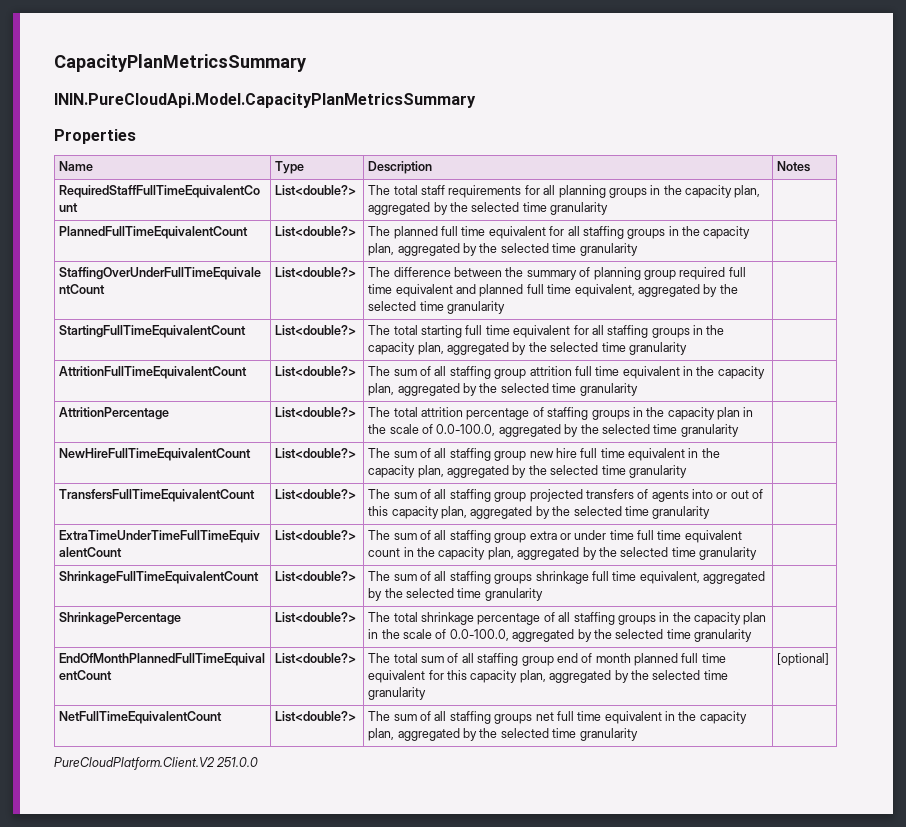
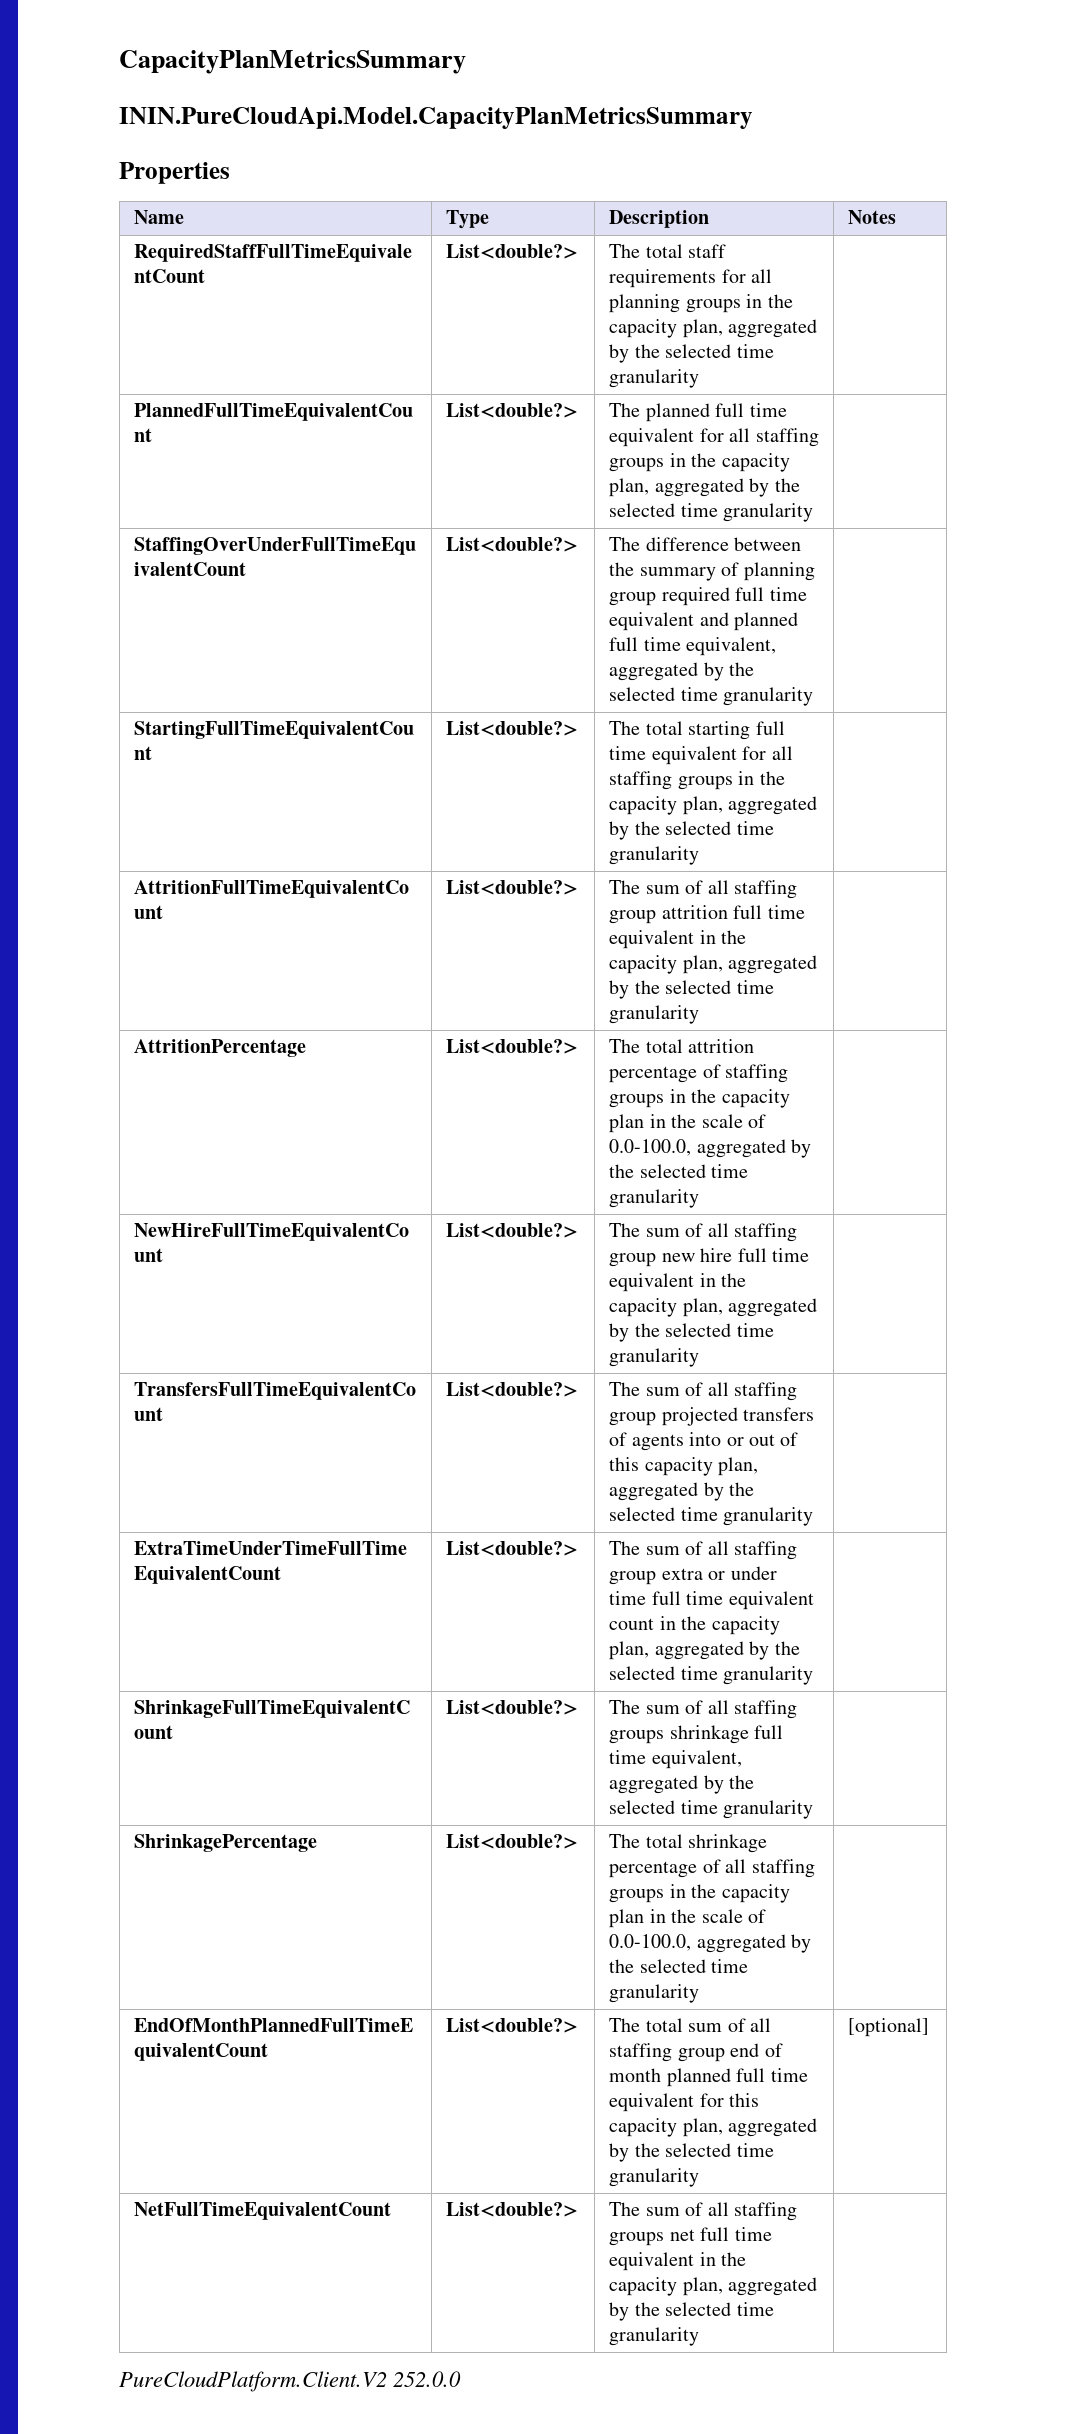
[216,757,259,767] 251.0.0 -> [393,2371,462,2387] 252.0.0

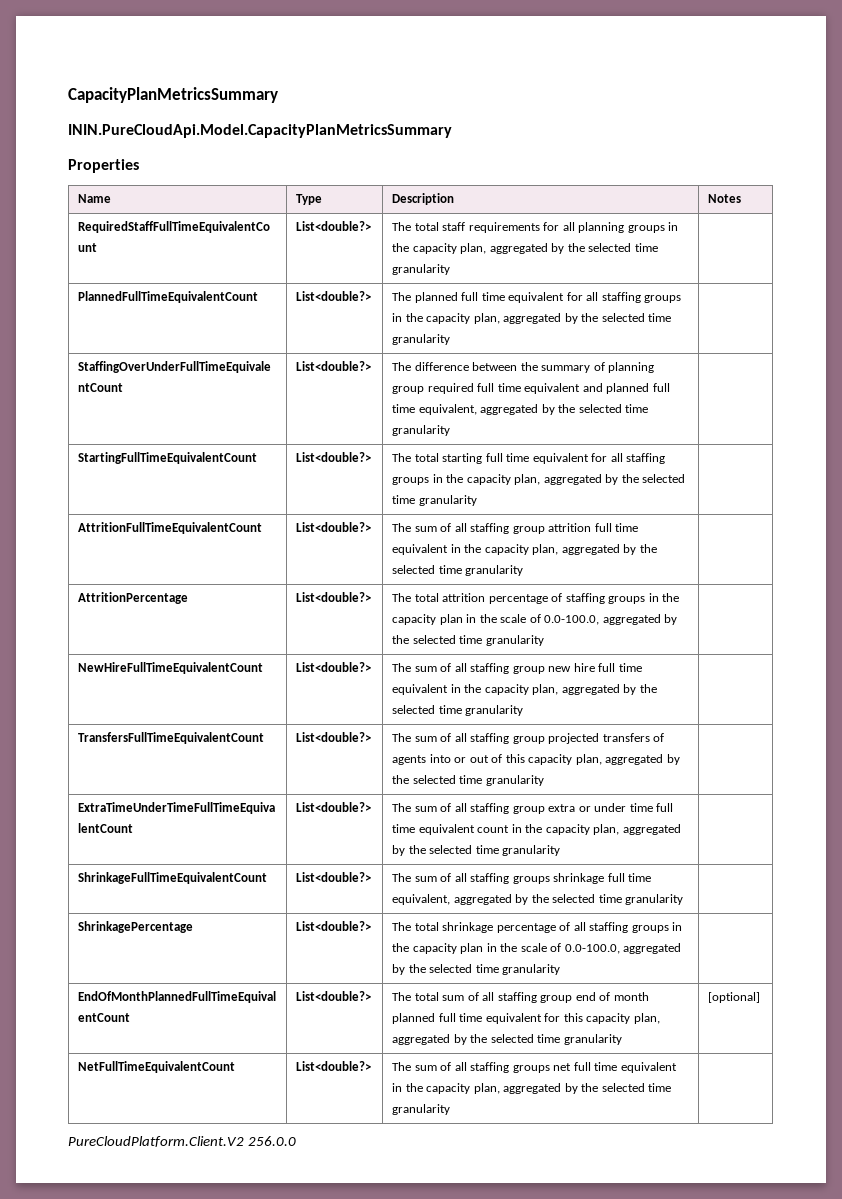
[393,2371,462,2387] 252.0.0 -> [247,1136,296,1146] 256.0.0

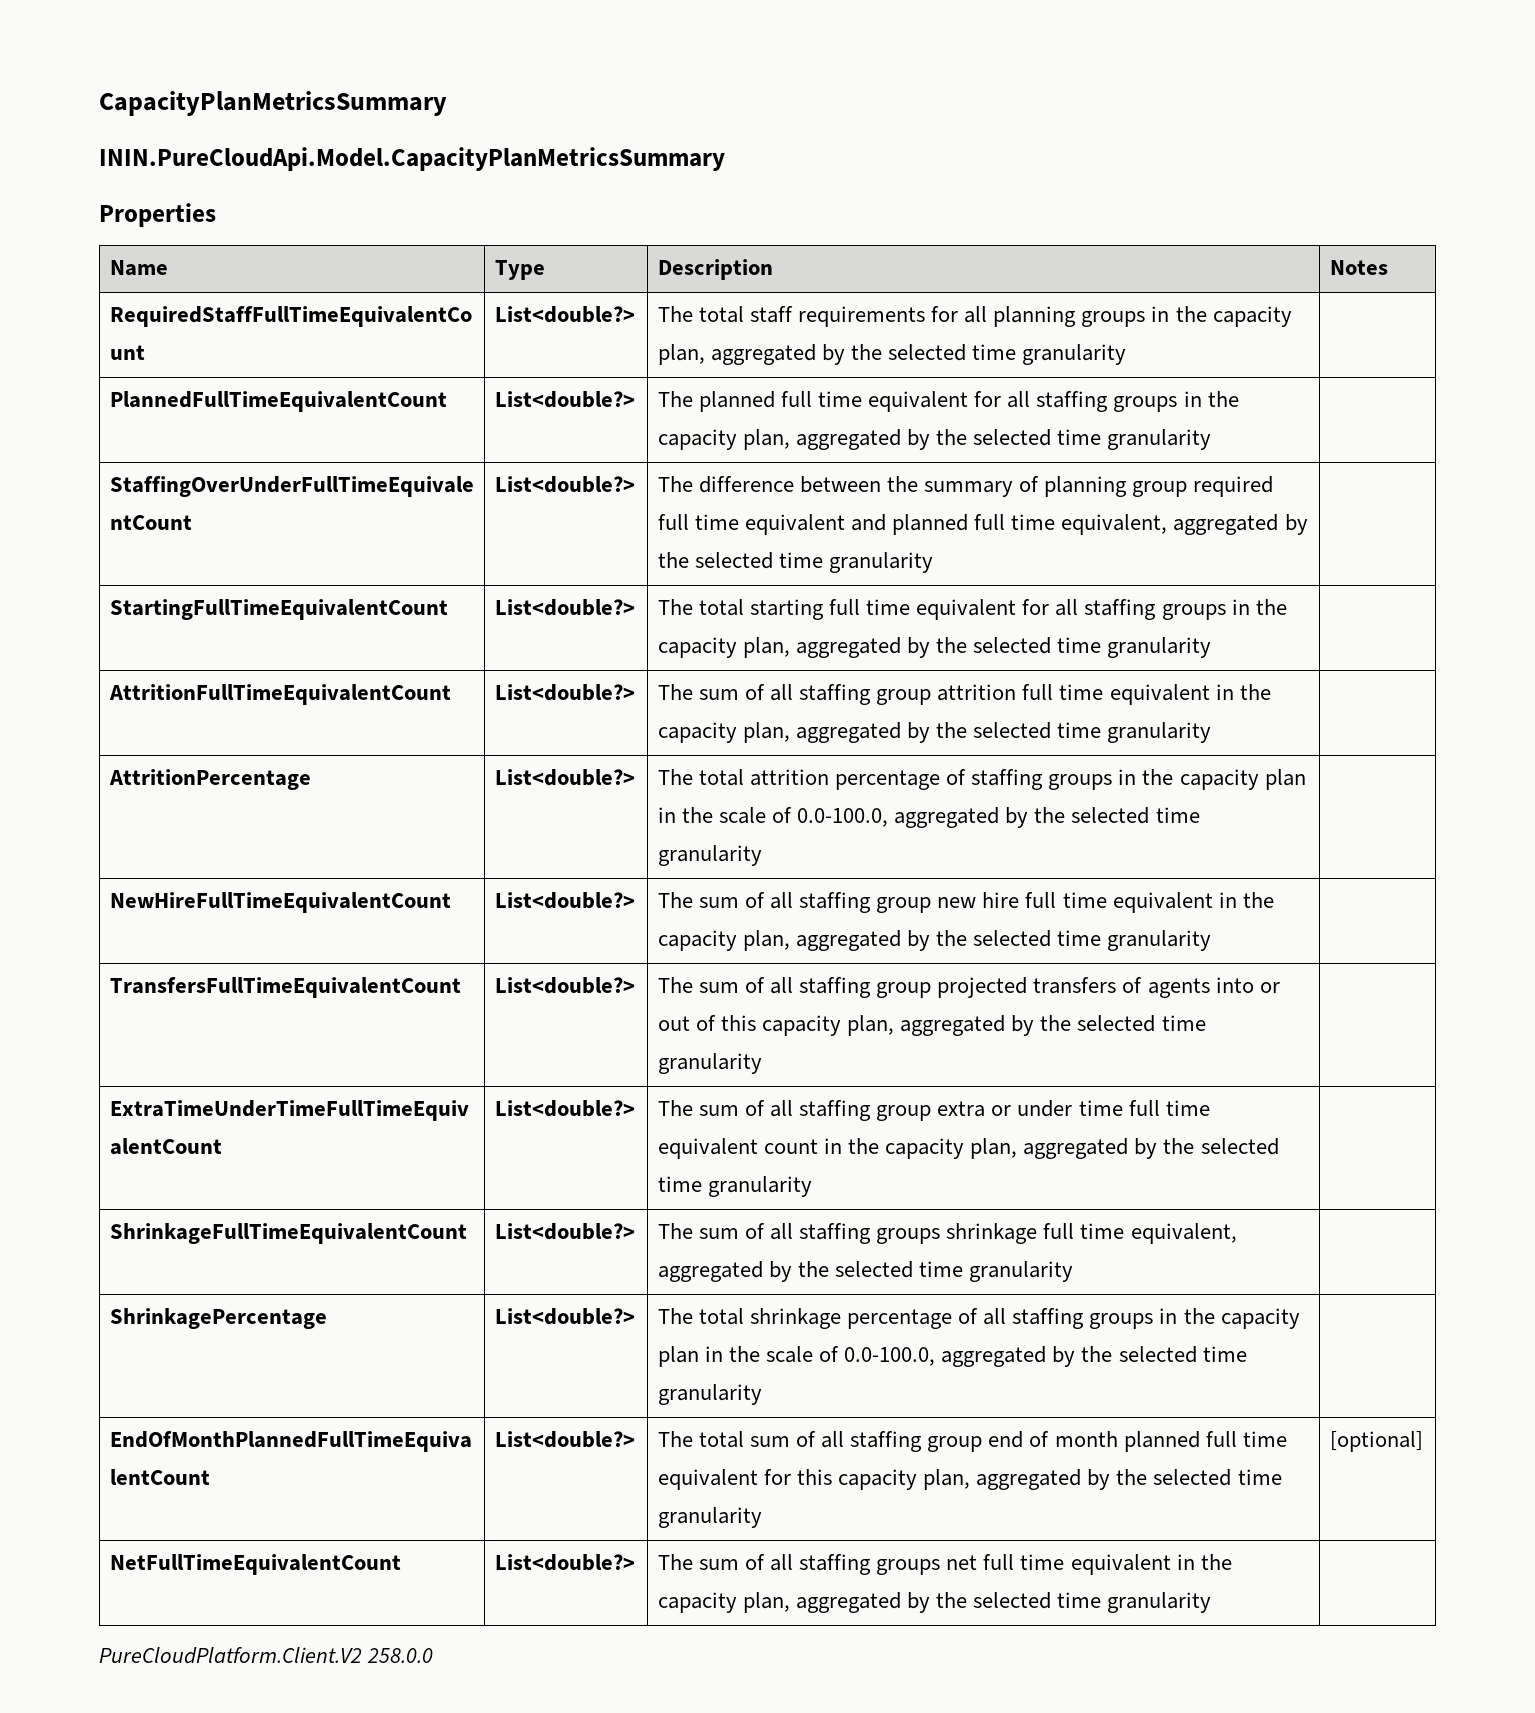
[247,1136,296,1146] 256.0.0 -> [367,1648,434,1663] 258.0.0

